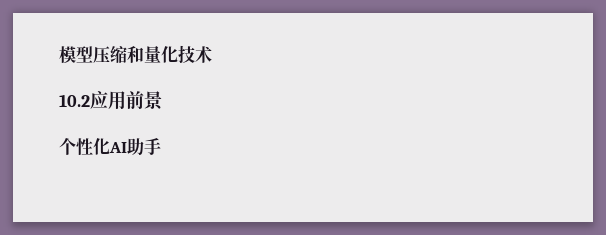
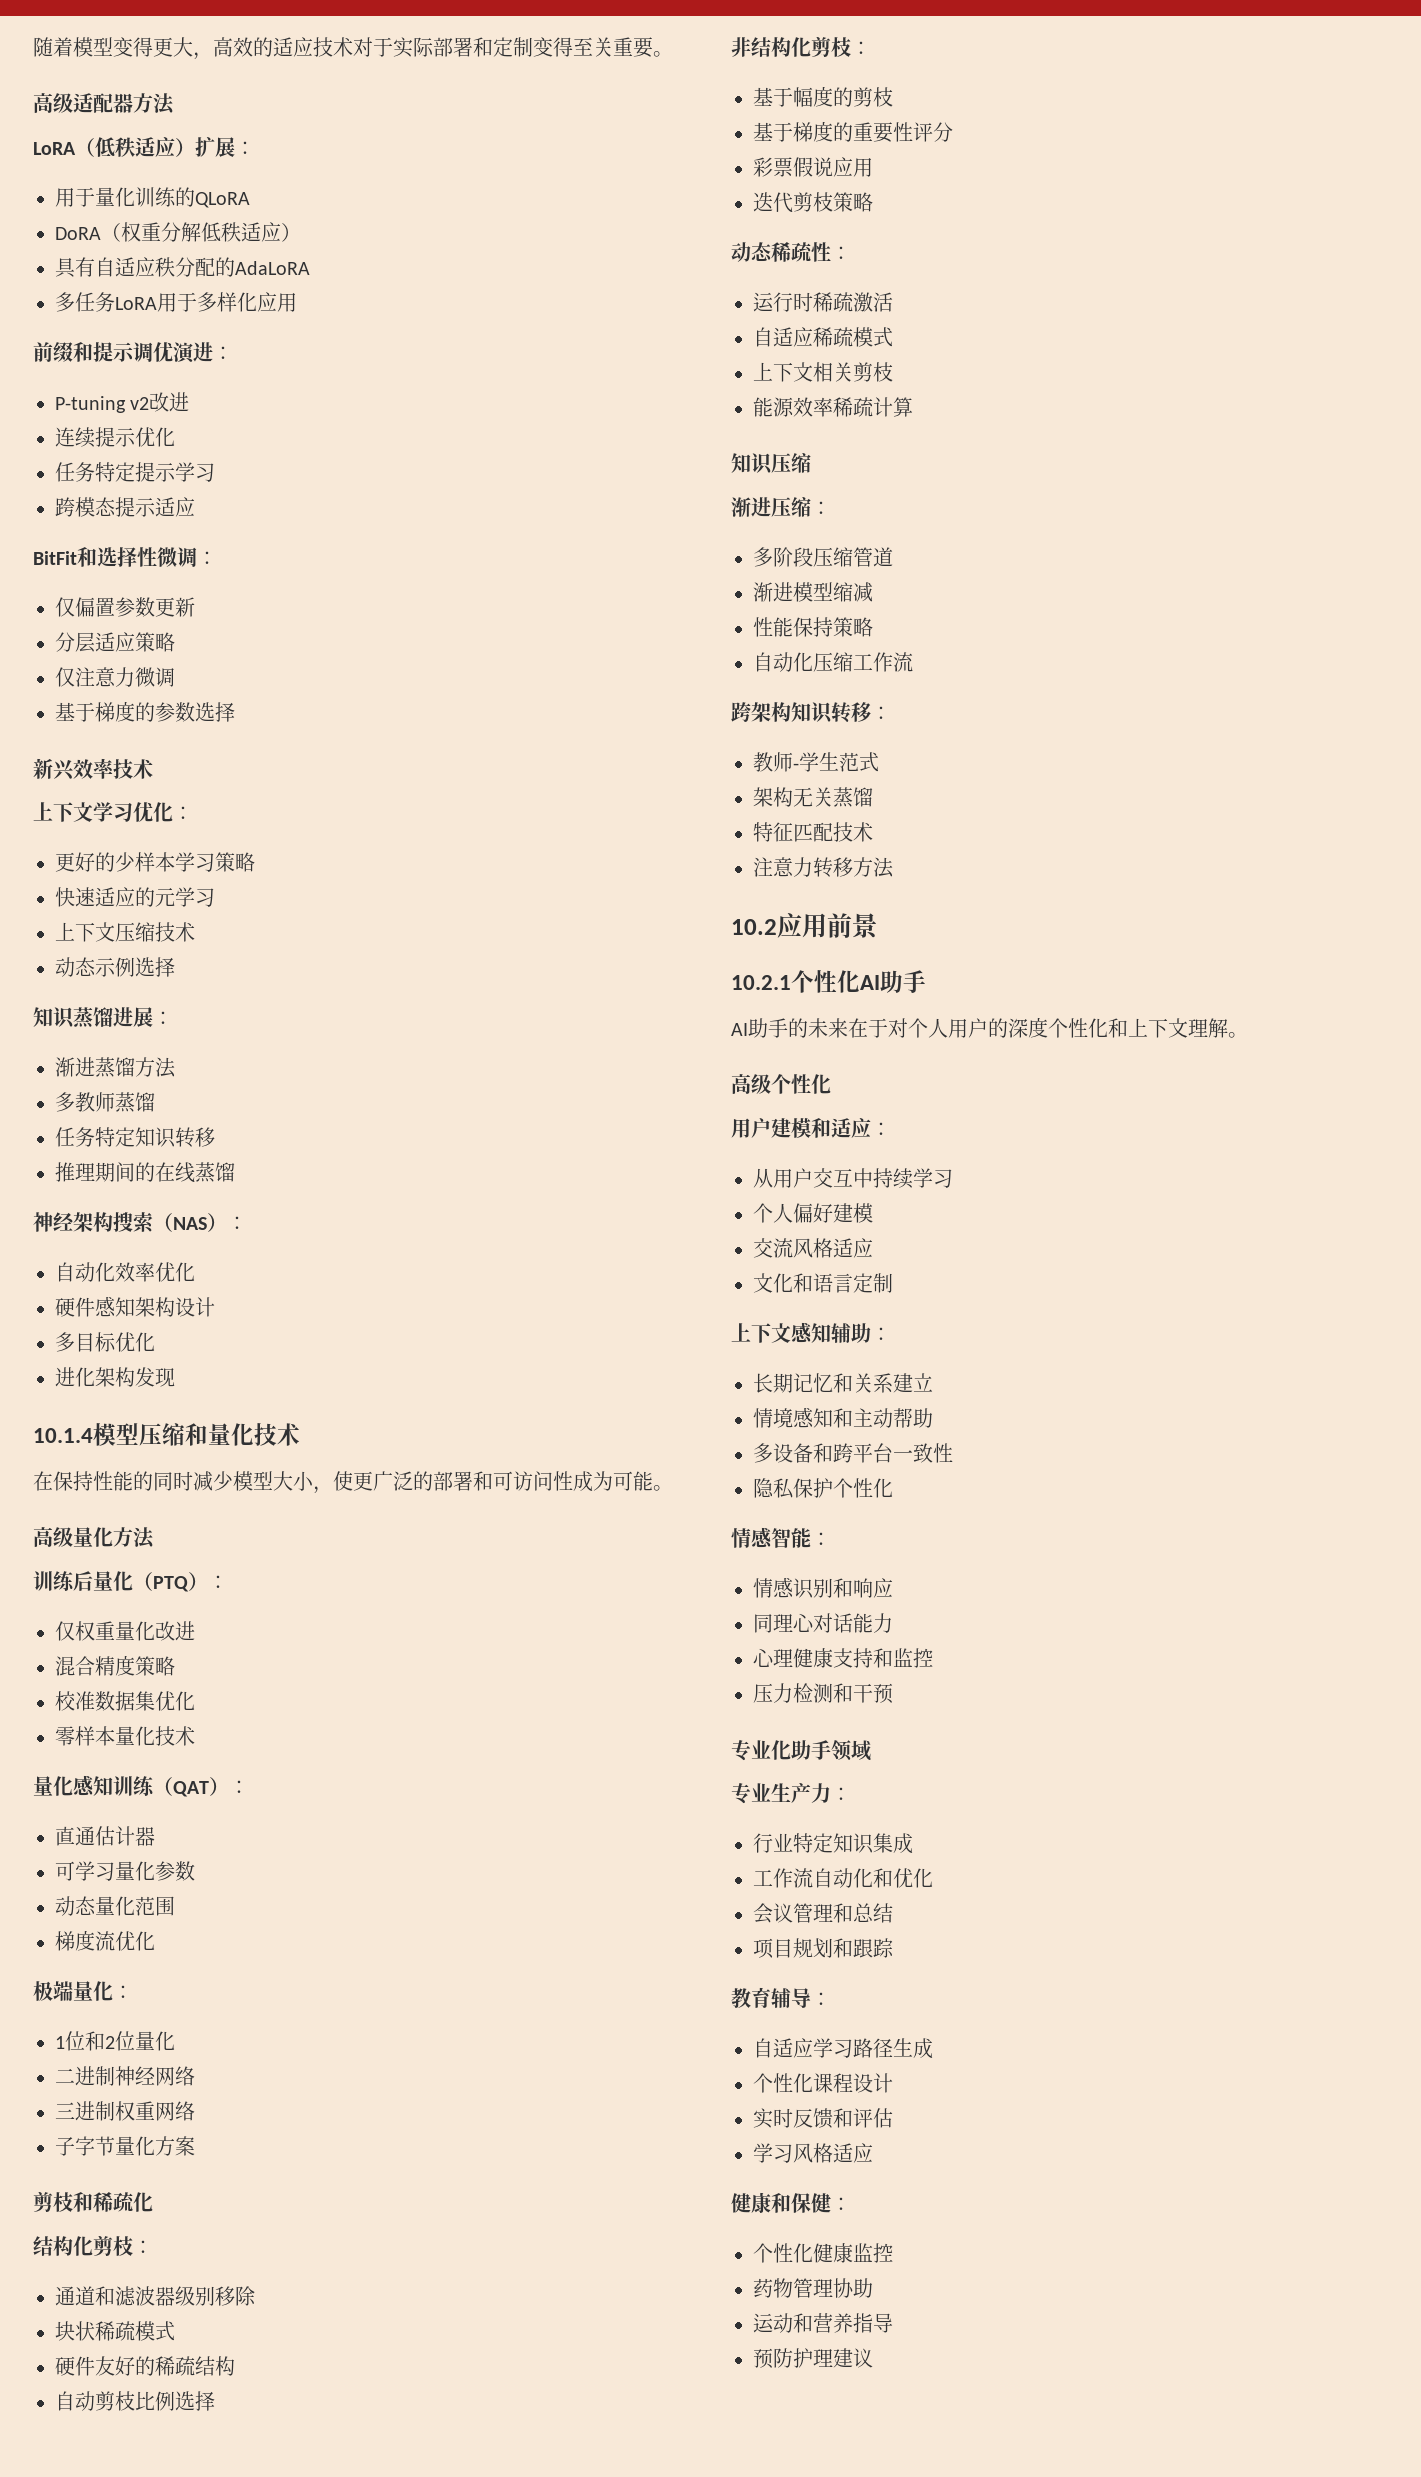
(59, 54) none -> [33,37,673,60] [33,93,175,115] [33,137,255,157] [55,187,250,208] [55,222,301,242] [55,257,310,278] [55,292,297,312] [33,342,233,364] [55,392,190,413] [55,427,175,448] [55,462,215,482] [55,497,195,517] [33,547,217,567] [55,597,195,617] [55,632,175,653] [55,667,175,687] [55,701,235,722] [33,758,153,781] [33,802,193,822] [55,852,255,872] [55,887,215,907] [55,922,195,942] [55,957,175,977] [33,1007,173,1029] [55,1057,176,1078] [55,1092,155,1113] [55,1127,215,1148] [55,1162,235,1183] [33,1212,247,1233] [55,1262,195,1282] [55,1296,215,1317] [55,1332,155,1352] [55,1367,175,1387] [33,1428,93,1443] 随着模型变得更大，高效的适应技术对于实际部署和定制变得至关重要。 // 高级适配器方法 // LoRA（低秩适应）扩展： // 用于量化训练的QLoRA // DoRA（权重分解低秩适应） // 具有自适应秩分配的AdaLoRA // 多任务LoRA用于多样化应用 // 前缀和提示调优演进： // P-tuning v2改进 // 连续提示优化 // 任务特定提示学习 // 跨模态提示适应 // BitFit和选择性微调： // 仅偏置参数更新 // 分层适应策略 // 仅注意力微调 // 基于梯度的参数选择 // 新兴效率技术 // 上下文学习优化： // 更好的少样本学习策略 // 快速适应的元学习 // 上下文压缩技术 // 动态示例选择 // 知识蒸馏进展： // 渐进蒸馏方法 // 多教师蒸馏 // 任务特定知识转移 // 推理期间的在线蒸馏 // 神经架构搜索（NAS）： // 自动化效率优化 // 硬件感知架构设计 // 多目标优化 // 进化架构发现 // 10.1.4
(212, 54) none -> [33,1471,673,1494] [33,1527,155,1549] [33,1571,228,1592] [55,1621,195,1641] [55,1655,175,1676] [55,1691,195,1711] [55,1726,195,1746] [33,1775,249,1797] [55,1826,155,1846] [55,1861,195,1881] [55,1896,175,1916] [55,1930,155,1951] [33,1981,133,2001] [55,2031,175,2051] [55,2066,195,2086] [55,2101,195,2121] [55,2136,195,2156] [33,2192,153,2212] [33,2236,153,2256] [55,2286,256,2306] [55,2321,175,2341] [55,2356,235,2376] [55,2391,215,2411] [731,37,871,57] [753,86,893,107] [753,121,953,143] [753,157,873,177] [753,192,873,213] [731,242,851,262] [753,292,893,312] [753,327,893,347] [753,362,893,382] [753,397,913,417] [731,453,811,475] [731,497,831,517] [753,547,893,567] [753,582,873,602] [753,617,873,637] [753,652,913,672] [731,702,891,724] [753,752,879,772] [753,787,873,808] [753,822,873,842] [753,857,894,878] // 在保持性能的同时减少模型大小，使更广泛的部署和可访问性成为可能。 // 高级量化方法 // 训练后量化（PTQ）： // 仅权重量化改进 // 混合精度策略 // 校准数据集优化 // 零样本量化技术 // 量化感知训练（QAT）： // 直通估计器 // 可学习量化参数 // 动态量化范围 // 梯度流优化 // 极端量化： // 1位和2位量化 // 二进制神经网络 // 三进制权重网络 // 子字节量化方案 // 剪枝和稀疏化 // 结构化剪枝： // 通道和滤波器级别移除 // 块状稀疏模式 // 硬件友好的稀疏结构 // 自动剪枝比例选择 // 非结构化剪枝： // 基于幅度的剪枝 // 基于梯度的重要性评分 // 彩票假说应用 // 迭代剪枝策略 // 动态稀疏性： // 运行时稀疏激活 // 自适应稀疏模式 // 上下文相关剪枝 // 能源效率稀疏计算 // 知识压缩 // 渐进压缩： // 多阶段压缩管道 // 渐进模型缩减 // 性能保持策略 // 自动化压缩工作流 // 跨架构知识转移： // 教师-学生范式 // 架构无关蒸馏 // 特征匹配技术 // 注意力转移方法
(163, 100) none -> [731,975,791,990] 10.2.1
(161, 146) none -> [731,1017,1248,1038] [731,1074,831,1094] [731,1118,891,1138] [753,1168,953,1189] [753,1203,873,1223] [753,1238,873,1258] [753,1273,893,1293] [731,1322,891,1344] [753,1373,933,1393] [753,1407,933,1428] [753,1443,953,1463] [753,1478,893,1499] [731,1527,831,1549] [753,1577,893,1599] [753,1613,893,1633] [753,1648,933,1668] [753,1683,893,1704] [731,1739,871,1761] [731,1782,851,1804] [753,1833,913,1854] [753,1868,933,1888] [753,1903,893,1924] [753,1938,894,1959] [731,1987,831,2008] [753,2038,933,2059] [753,2073,893,2093] [753,2108,893,2129] [753,2143,873,2163] [731,2192,851,2213] [753,2243,893,2263] [753,2278,873,2298] [753,2313,893,2333] [753,2348,873,2369] // AI助手的未来在于对个人用户的深度个性化和上下文理解。 // 高级个性化 // 用户建模和适应： // 从用户交互中持续学习 // 个人偏好建模 // 交流风格适应 // 文化和语言定制 // 上下文感知辅助： // 长期记忆和关系建立 // 情境感知和主动帮助 // 多设备和跨平台一致性 // 隐私保护个性化 // 情感智能： // 情感识别和响应 // 同理心对话能力 // 心理健康支持和监控 // 压力检测和干预 // 专业化助手领域 // 专业生产力： // 行业特定知识集成 // 工作流自动化和优化 // 会议管理和总结 // 项目规划和跟踪 // 教育辅导： // 自适应学习路径生成 // 个性化课程设计 // 实时反馈和评估 // 学习风格适应 // 健康和保健： // 个性化健康监控 // 药物管理协助 // 运动和营养指导 // 预防护理建议

